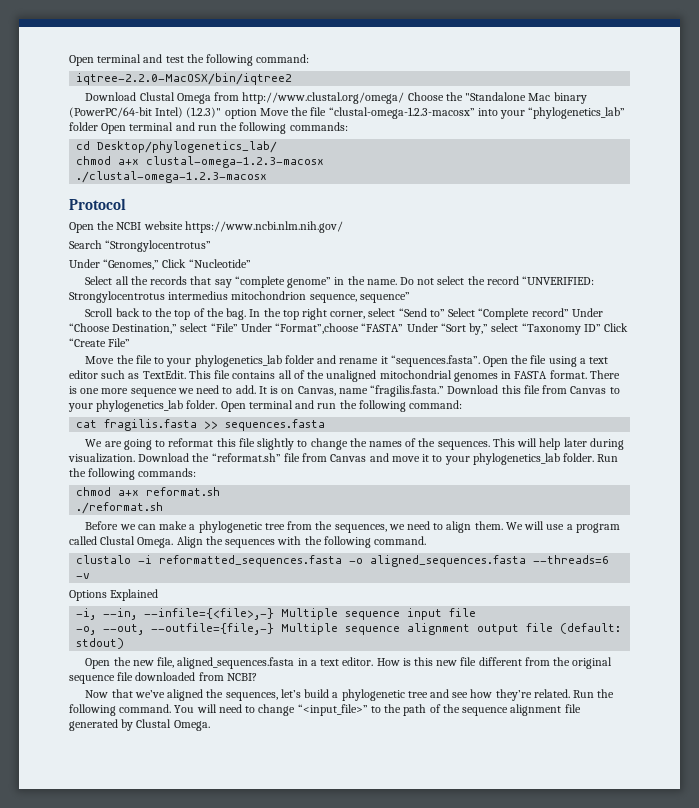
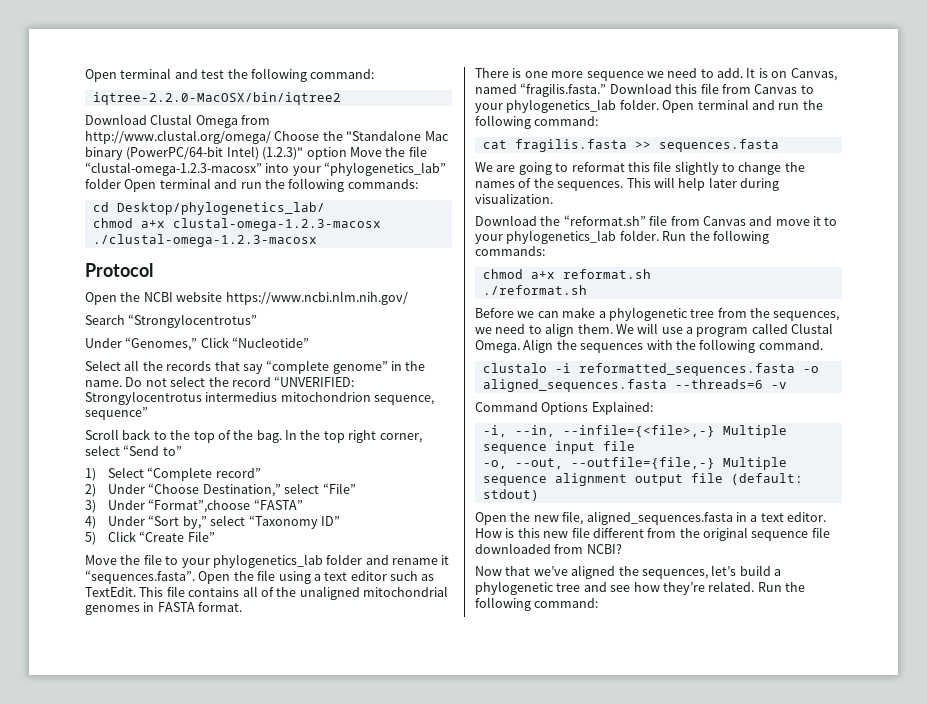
(445, 313) none -> [85,468,96,481] // 1)
(569, 312) none -> [85,484,96,497] // 2)
(238, 327) none -> [85,500,96,513] // 3)
(404, 327) none -> [85,516,96,529] // 4)
(601, 328) none -> [85,532,96,545] // 5)
(587, 374) none -> (243, 607) //
[338,388,368,394] name -> [475,84,517,94] named
(135, 458) none -> (553, 198) //
[69,589,159,601] Options Explained -> [475,401,653,415] Command Options Explained:
[119,704,581,716] [69,719,210,731] command. You will need to change “<input_file>” to the path of the sequence alignment file generated by Clustal Omega. -> [534,598,599,608] command:

